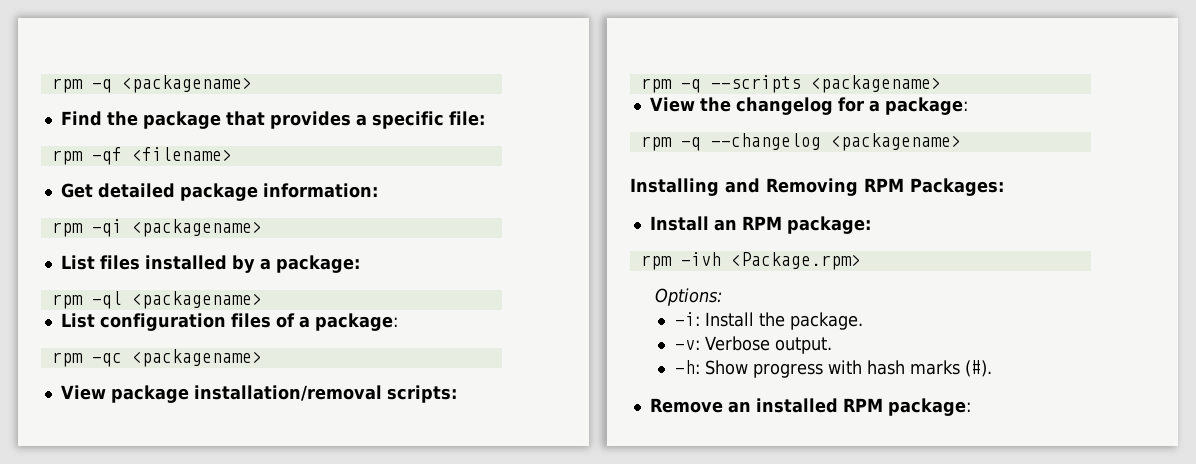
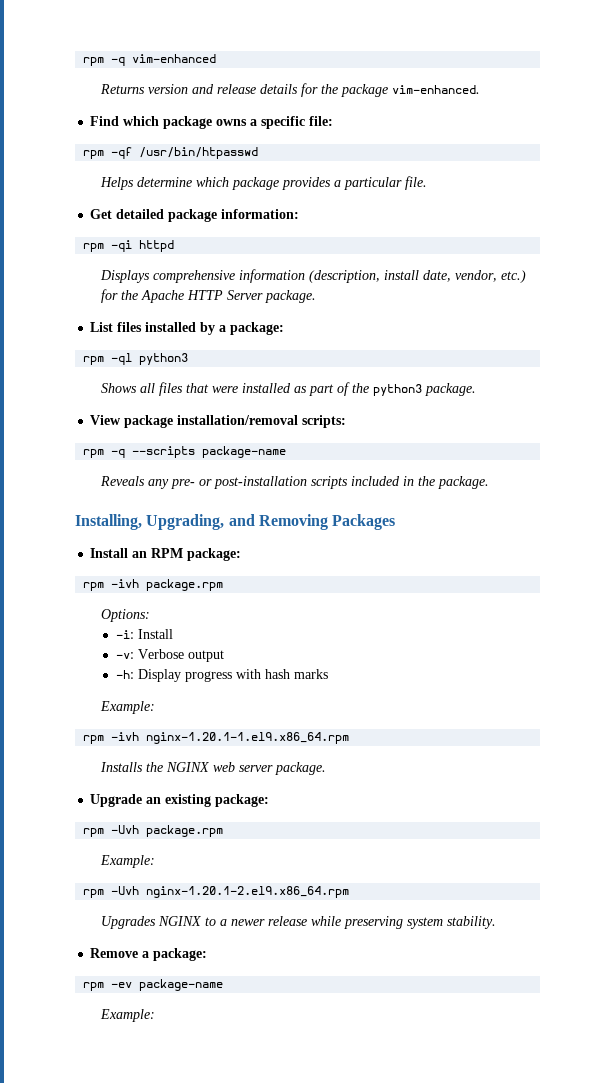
[51,75,252,93] [60,111,351,129] rpm -q <packagename> // Find the package that provides -> [83,54,217,66] [99,83,480,97] [90,116,248,129] rpm -q vim-enhanced // Returns version and release details for the package vim-enhanced. // Find which package owns
[131,147,232,161] <filename> -> [139,147,259,159] [99,176,427,190] /usr/bin/htpasswd // Helps determine which package provides a particular file.
[131,219,262,237] <packagename> -> [139,240,175,252] [99,269,526,283] [100,289,316,303] httpd // Displays comprehensive information (description, install date, vendor, etc.) for the Apache HTTP Server package.
[131,291,262,309] [60,313,398,331] [51,349,262,367] <packagename> // List configuration files of a package: // rpm -qc <packagename> -> [139,353,189,365] [100,382,476,396] python3 // Shows all files that were installed as part of the python3 package.
[810,75,941,93] [649,97,968,115] [640,133,961,151] [630,178,1004,196] <packagename> // View the changelog for a package: // rpm -q --changelog <packagename> // Installing and Removing RPM Packages: -> [202,446,287,458] [99,476,489,489] [75,514,396,530] package-name // Reveals any pre- or post-installation scripts included in the package. // Installing, Upgrading, and Removing Packages
[730,252,861,270] <Package.rpm> -> [146,579,224,591] package.rpm
[758,312,863,330] the package. -> (174, 634) none
[775,337,833,354] output. -> [188,650,225,662] output
[704,360,748,375] Show -> [138,669,182,682] Display
[964,360,992,377] [649,398,971,416] (#). // Remove an installed RPM package: -> [99,701,155,714] [83,732,350,744] [99,762,326,775] [90,794,270,807] [83,825,224,837] [99,855,155,868] [83,886,350,898] [100,916,496,929] [90,948,208,961] [83,979,224,991] [99,1009,155,1022] // Example: // rpm -ivh nginx-1.20.1-1.el9.x86_64.rpm // Installs the NGINX web server package. // Upgrade an existing package: // rpm -Uvh package.rpm // Example: // rpm -Uvh nginx-1.20.1-2.el9.x86_64.rpm // Upgrades NGINX to a newer release while preserving system stability. // Remove a package: // rpm -ev package-name // Example:

